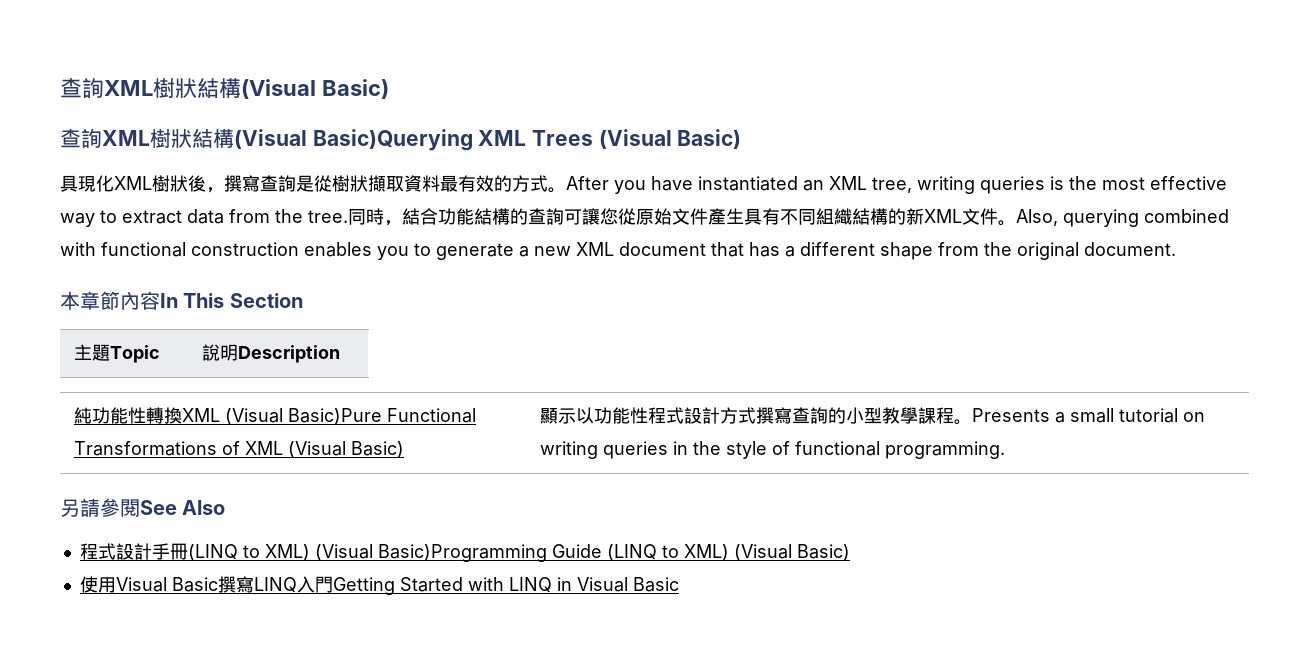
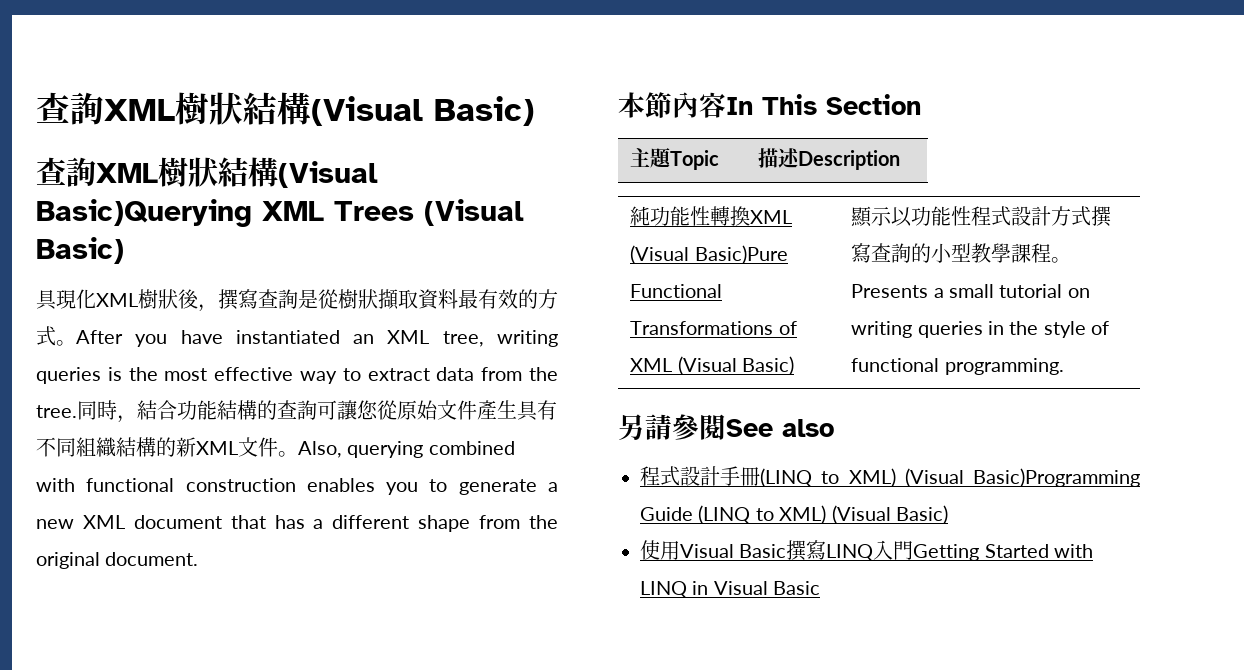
[80,291,100,310] 章 -> (645, 105) none
[202,344,239,361] 說明 -> [758,148,801,168] 描述
[182,500,226,515] Also -> [782,419,834,437] also

